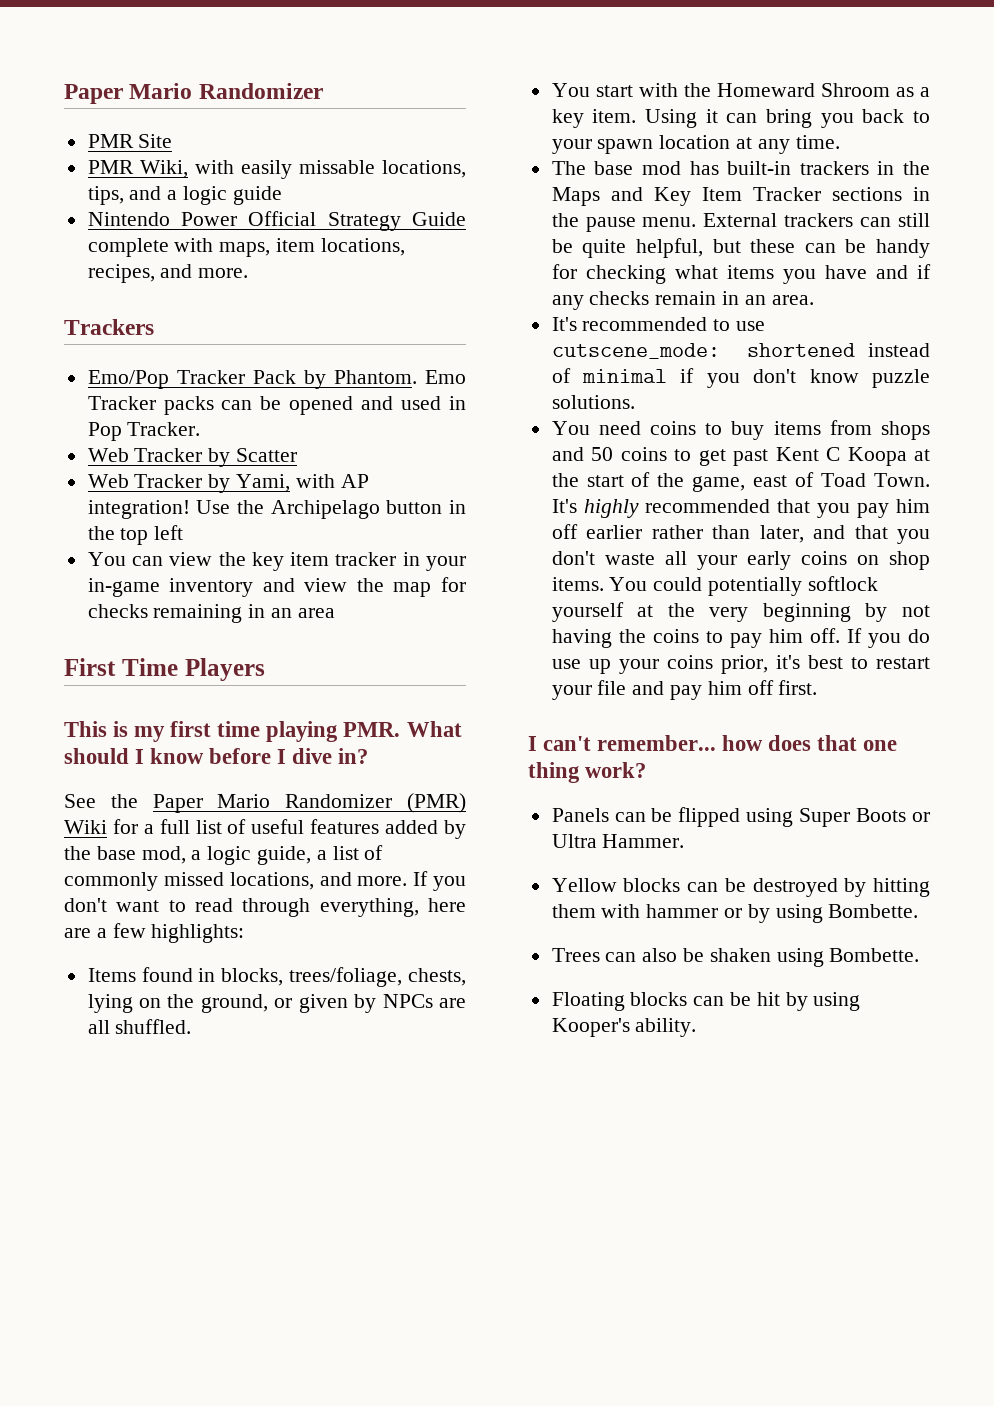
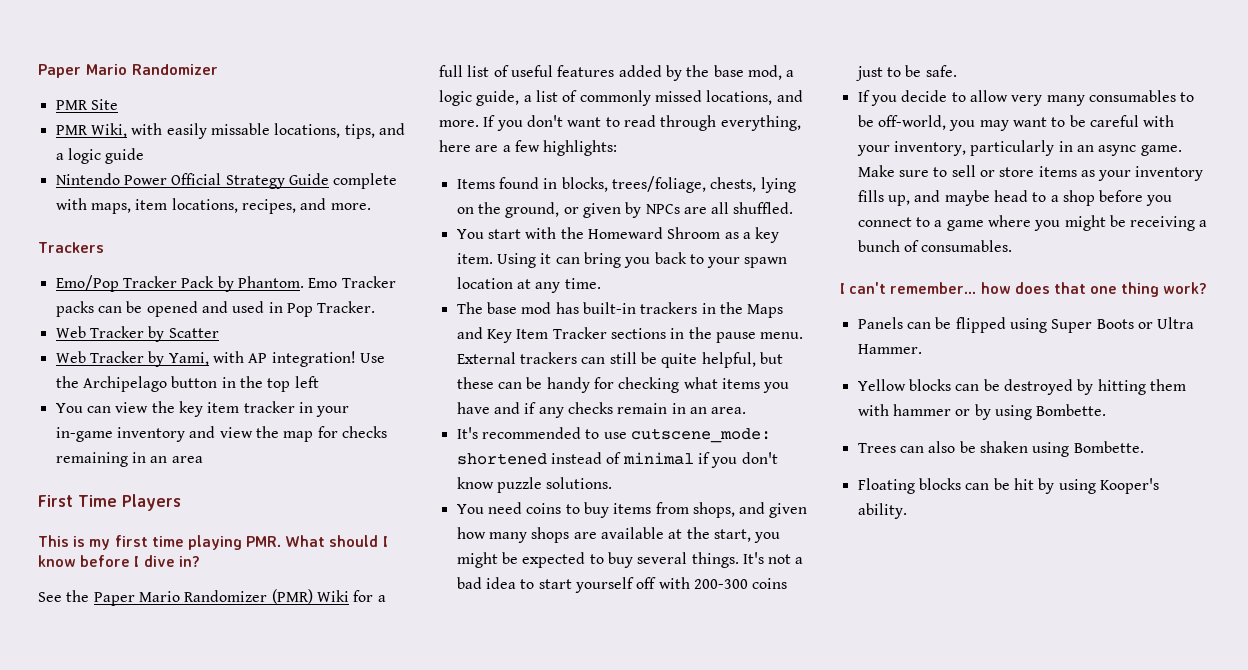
[881,421,930,440] [551,447,931,466] [551,472,930,492] [551,499,930,518] [551,524,930,544] [551,551,930,570] [551,576,878,596] [551,602,930,622] [551,628,930,648] [551,655,930,674] [551,680,818,700] shops and 50 coins to get past Kent C Koopa at the start of the game, east of Toad Town. It's highly recommended that you pay him off earlier rather than later, and that you don't waste all your early coins on shop items. You could potentially softlock yourself at the very beginning by not having the coins to pay him off. If you do use up your coins prior, it's best to restart your file and pay him off first. -> [692,502,808,518] [456,527,781,543] [456,552,804,568] [456,577,788,593] [855,65,957,81] [857,90,1195,106] [857,115,1175,131] [856,140,1182,156] [857,165,1204,181] [857,190,1173,206] [857,215,1208,231] [857,240,1013,252] shops, and given how many shops are available at the start, you might be expected to buy several things. It's not a bad idea to start yourself off with 200-300 coins just to be safe. // If you decide to allow very many consumables to be off-world, you may want to be careful with your inventory, particularly in an async game. Make sure to sell or store items as your inventory fills up, and maybe head to a shop before you connect to a game where you might be receiving a bunch of consumables.

